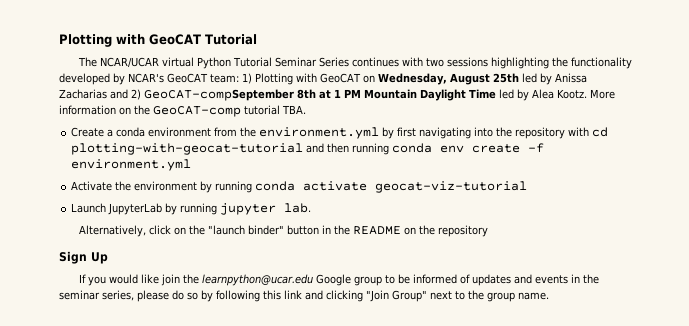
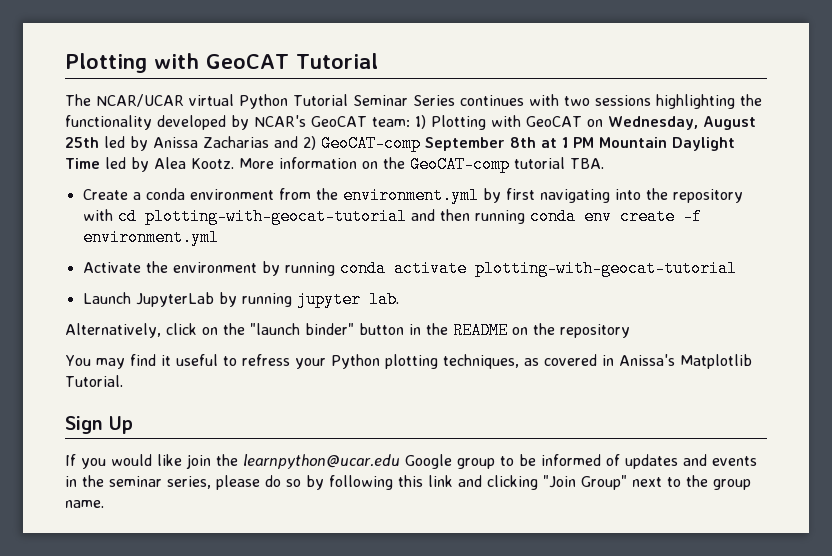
[144,89,294,101] GeoCAT-compSeptember -> [321,135,505,152] GeoCAT-comp September
[375,181,528,193] geocat-viz-tutorial -> [474,260,737,277] plotting-with-geocat-tutorial
(488, 231) none -> [65,354,752,369] [65,375,123,387] // You may find it useful to refress your Python plotting techniques, as covered in Anissa's Matplotlib Tutorial.

